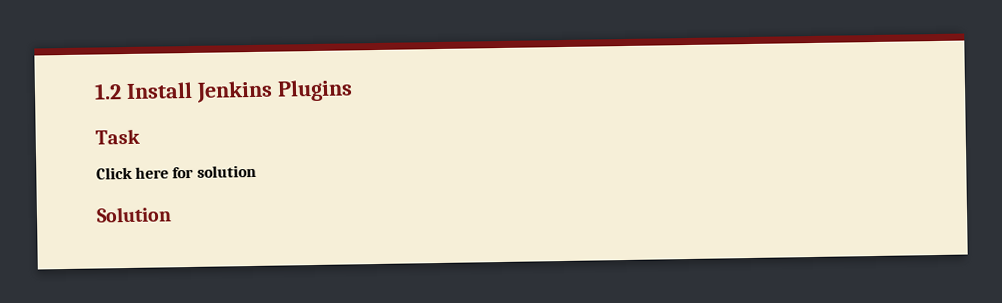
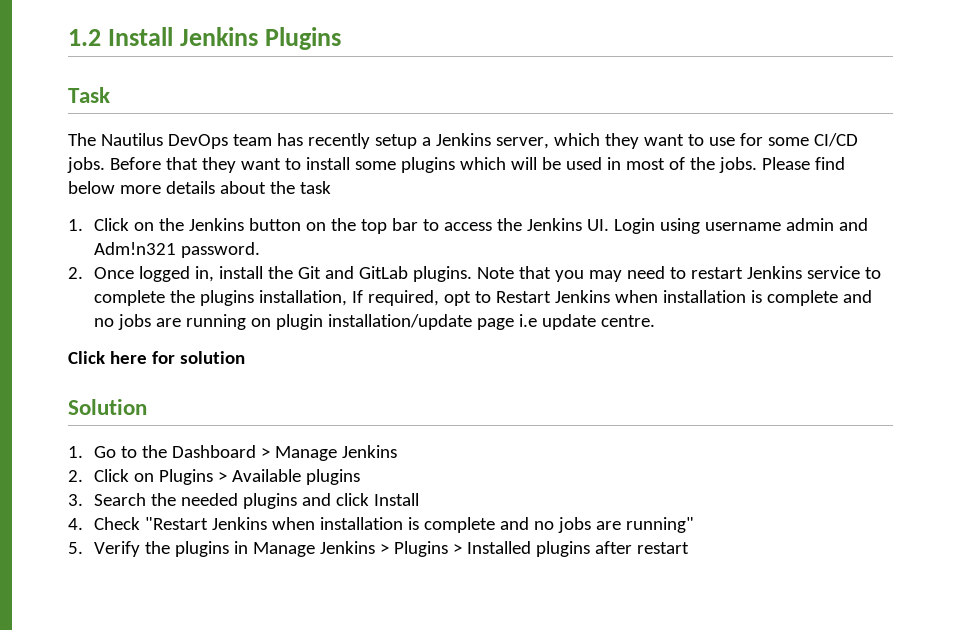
(140, 136) none -> [68,133,858,149] [67,157,845,173] [68,181,331,194] [68,218,869,234] [94,242,261,258] [68,266,882,282] [94,290,873,306] [94,314,656,330] // The Nautilus DevOps team has recently setup a Jenkins server, which they want to use for some CI/CD jobs. Before that they want to install some plugins which will be used in most of the jobs. Please find below more details about the task // 1. Click on the Jenkins button on the top bar to access the Jenkins UI. Login using username admin and Adm!n321 password. // 2. Once logged in, install the Git and GitLab plugins. Note that you may need to restart Jenkins service to complete the plugins installation, If required, opt to Restart Jenkins when installation is complete and no jobs are running on plugin installation/update page i.e update centre.
(172, 214) none -> [68,445,398,461] [68,469,361,485] [68,493,420,509] [68,517,695,533] [68,541,690,557] // 1. Go to the Dashboard > Manage Jenkins // 2. Click on Plugins > Available plugins // 3. Search the needed plugins and click Install // 4. Check "Restart Jenkins when installation is complete and no jobs are running" // 5. Verify the plugins in Manage Jenkins > Plugins > Installed plugins after restart

